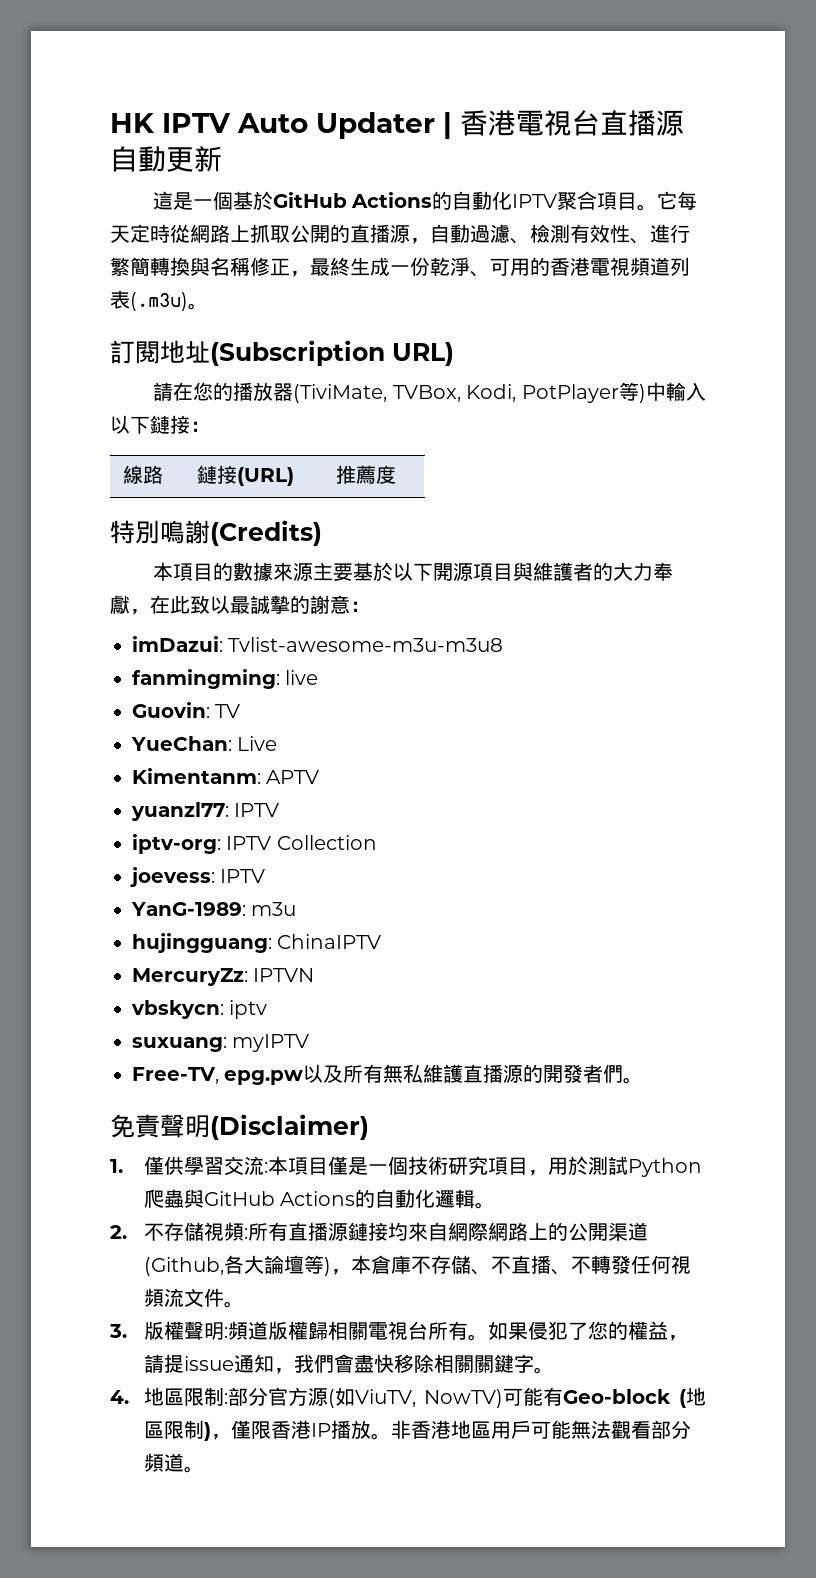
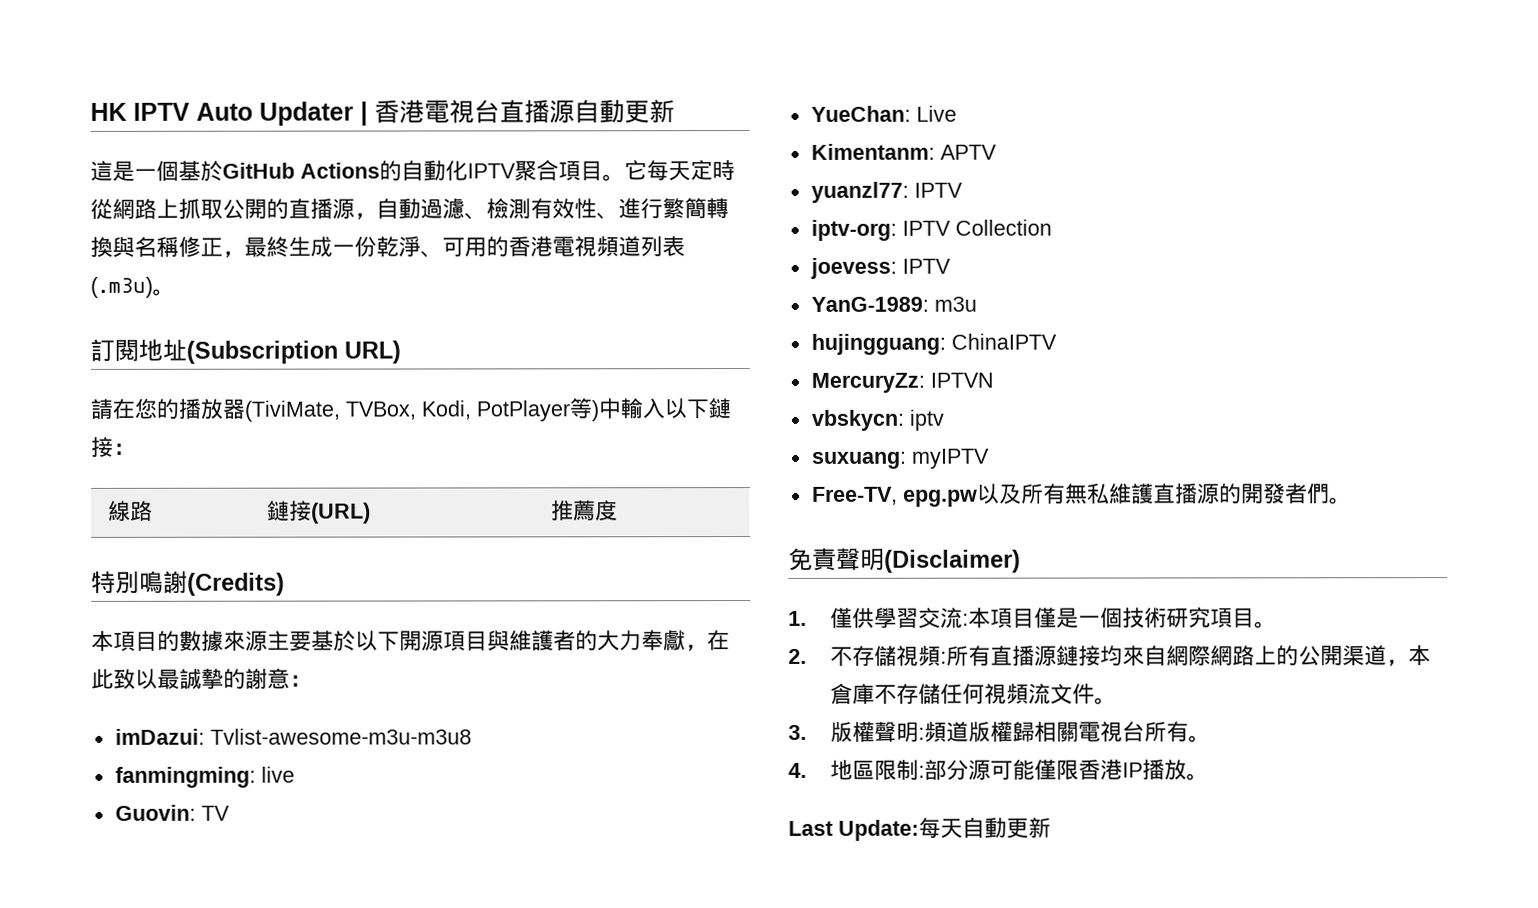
[527,1156,702,1177] [143,1189,476,1209] ，用於測試Python爬蟲與GitHub Actions的自動化邏輯 -> (1256, 618) none
[143,1255,631,1276] (Github,各大論壇等)，本倉庫不存儲、不直播、不轉發 -> [1386,645,1432,667] [830,683,942,705] ，本倉庫不存儲
[487,1321,688,1341] [143,1354,554,1374] 如果侵犯了您的權益，請提issue通知，我們會盡快移除相關關鍵字。 -> (1212, 739) none
[267,1387,706,1408] [143,1420,231,1441] 官方源(如ViuTV, NowTV)可能有Geo-block (地區限制)， -> [968,759,1036,781] 源可能
[390,1420,691,1439] [143,1453,204,1473] 非香港地區用戶可能無法觀看部分頻道。 -> [788,817,1051,841] // Last Update:每天自動更新

